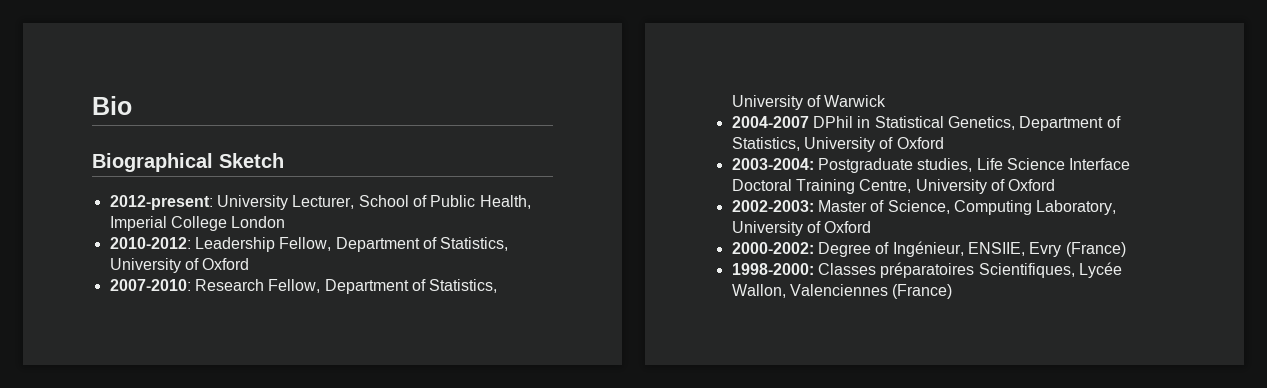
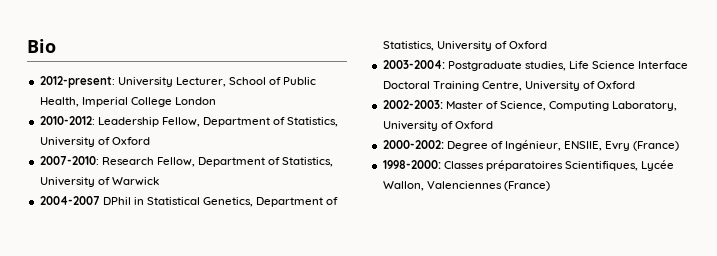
[92,153,284,172] // Biographical Sketch -> (56, 46) none

